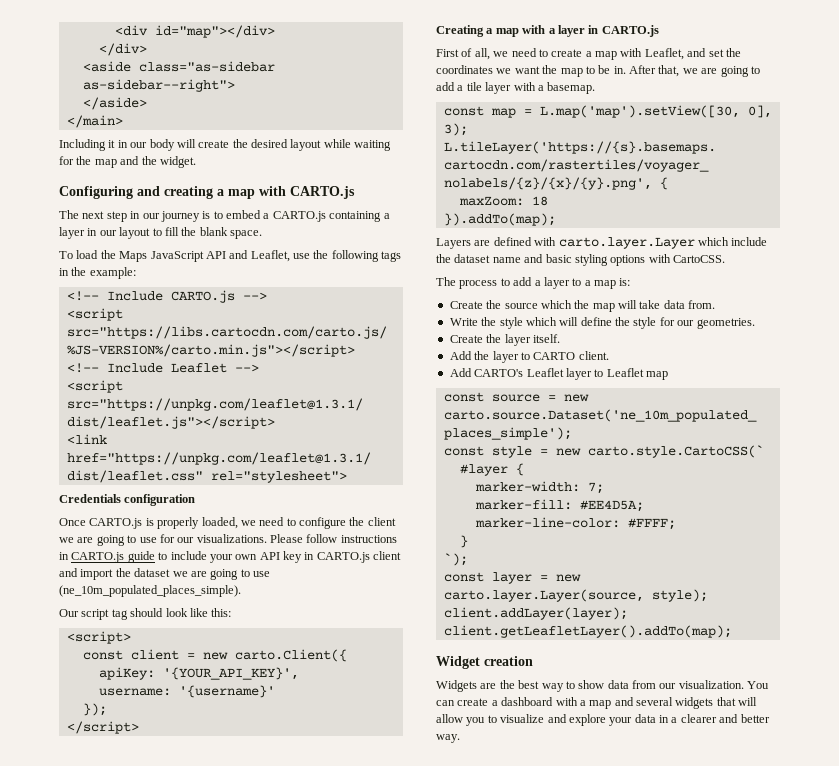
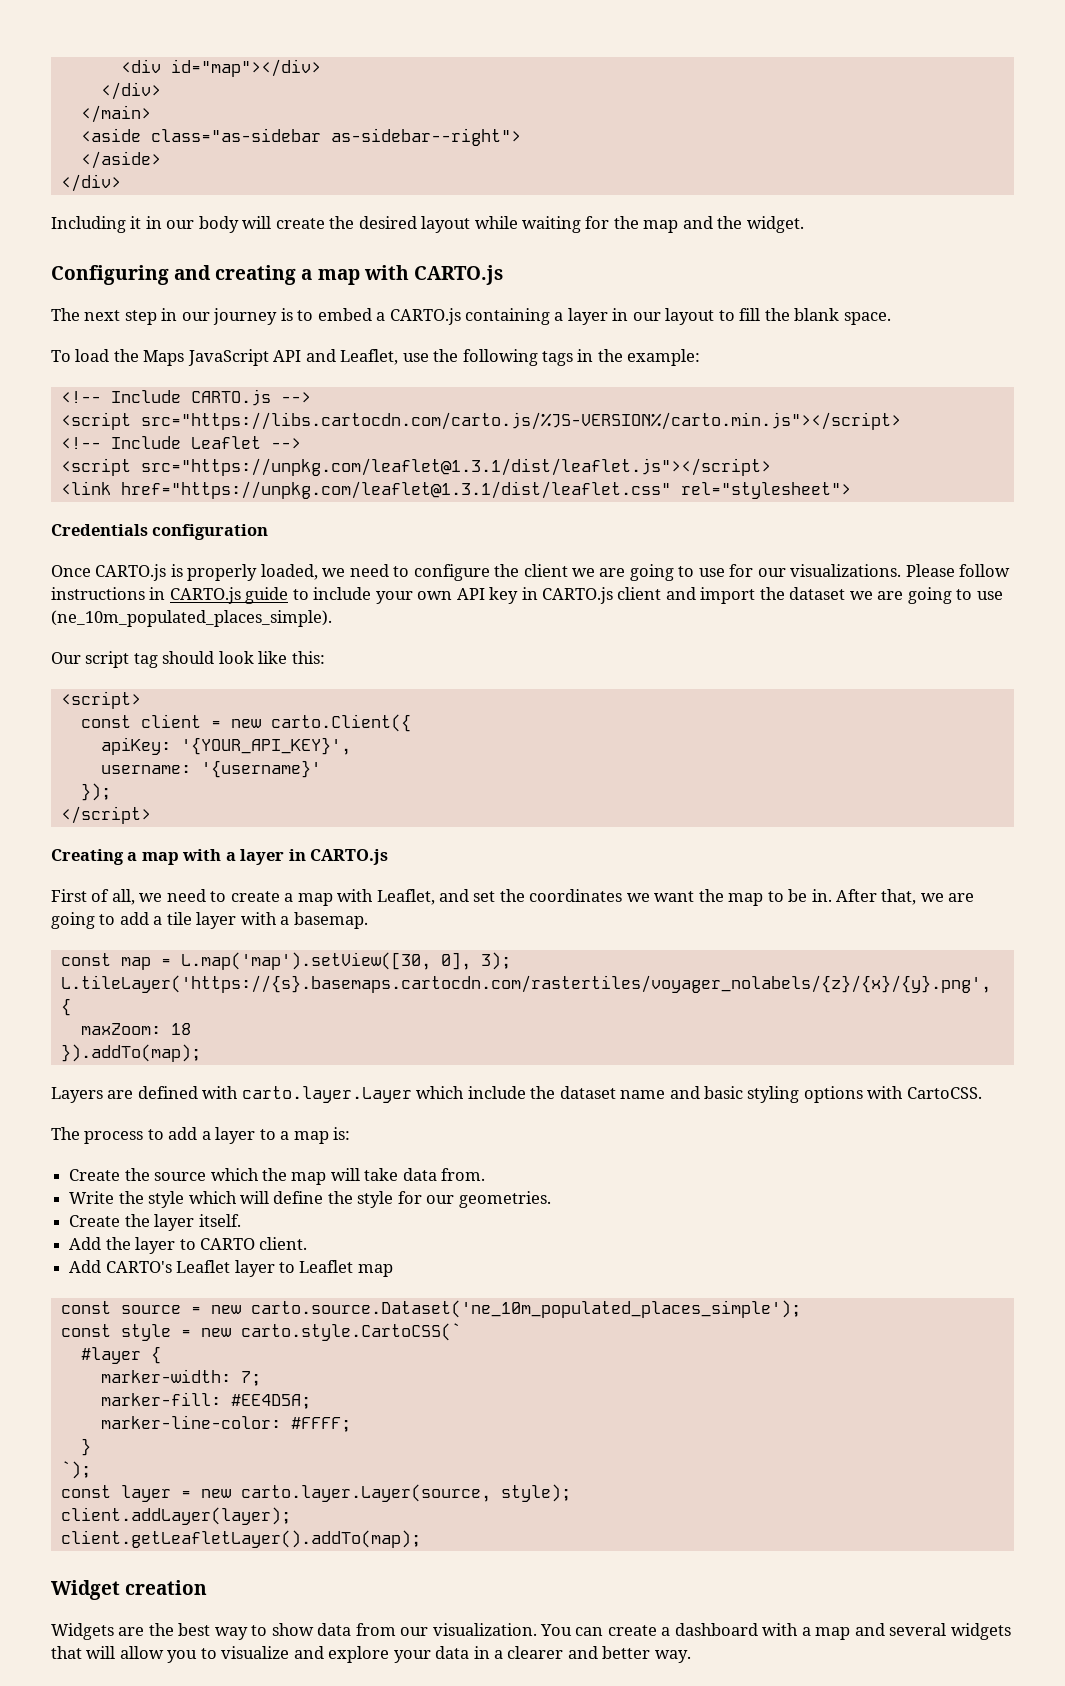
(147, 49) none -> [80,105,151,123] // </main>
[66,115,123,128] </main> -> [60,174,121,192] </div>

